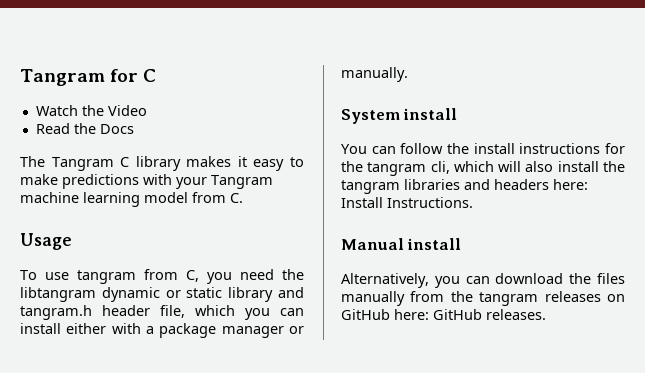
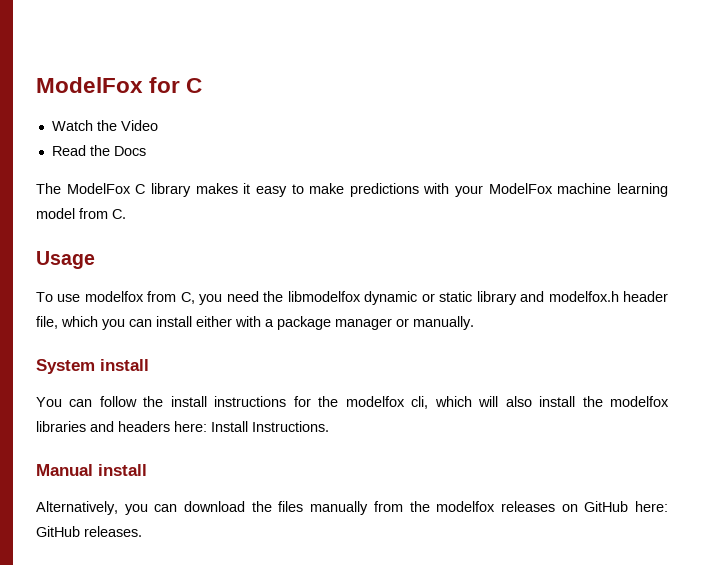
[20,69,105,86] Tangram -> [36,77,143,93] ModelFox
[51,157,114,171] Tangram -> [66,183,131,194] ModelFox
[211,175,273,189] Tangram -> [488,183,553,194] ModelFox
[77,270,136,284] tangram -> [84,291,144,302] modelfox
[20,287,96,302] libtangram -> [287,291,361,302] libmodelfox
[20,305,92,320] tangram.h -> [548,291,619,302] modelfox.h
[367,162,427,176] tangram -> [345,396,405,407] modelfox
[341,180,400,194] tangram -> [609,396,669,407] modelfox
[479,292,539,306] tangram -> [436,501,496,512] modelfox

